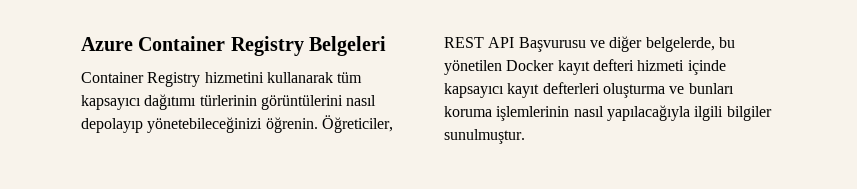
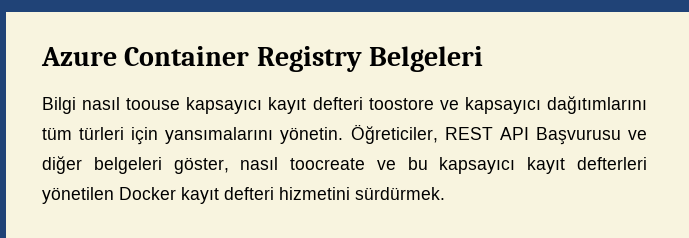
[81,72,363,87] [81,94,377,110] [81,117,318,133] Container Registry hizmetini kullanarak tüm kapsayıcı dağıtımı türlerinin görüntülerini nasıl depolayıp yönetebileceğinizi öğrenin. -> [42,96,647,114] [42,127,344,145] Bilgi nasıl toouse kapsayıcı kayıt defteri toostore ve kapsayıcı dağıtımlarını tüm türleri için yansımalarını yönetin.
[645,37,735,52] [444,59,726,75] [444,82,734,98] [444,105,772,121] [444,129,525,144] belgelerde, bu yönetilen Docker kayıt defteri hizmeti içinde kapsayıcı kayıt defterleri oluşturma ve bunları koruma işlemlerinin nasıl yapılacağıyla ilgili bilgiler sunulmuştur. -> [93,157,647,174] [42,187,445,204] belgeleri göster, nasıl toocreate ve bu kapsayıcı kayıt defterleri yönetilen Docker kayıt defteri hizmetini sürdürmek.

